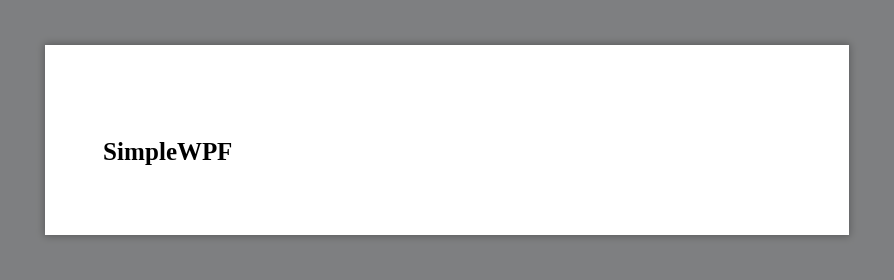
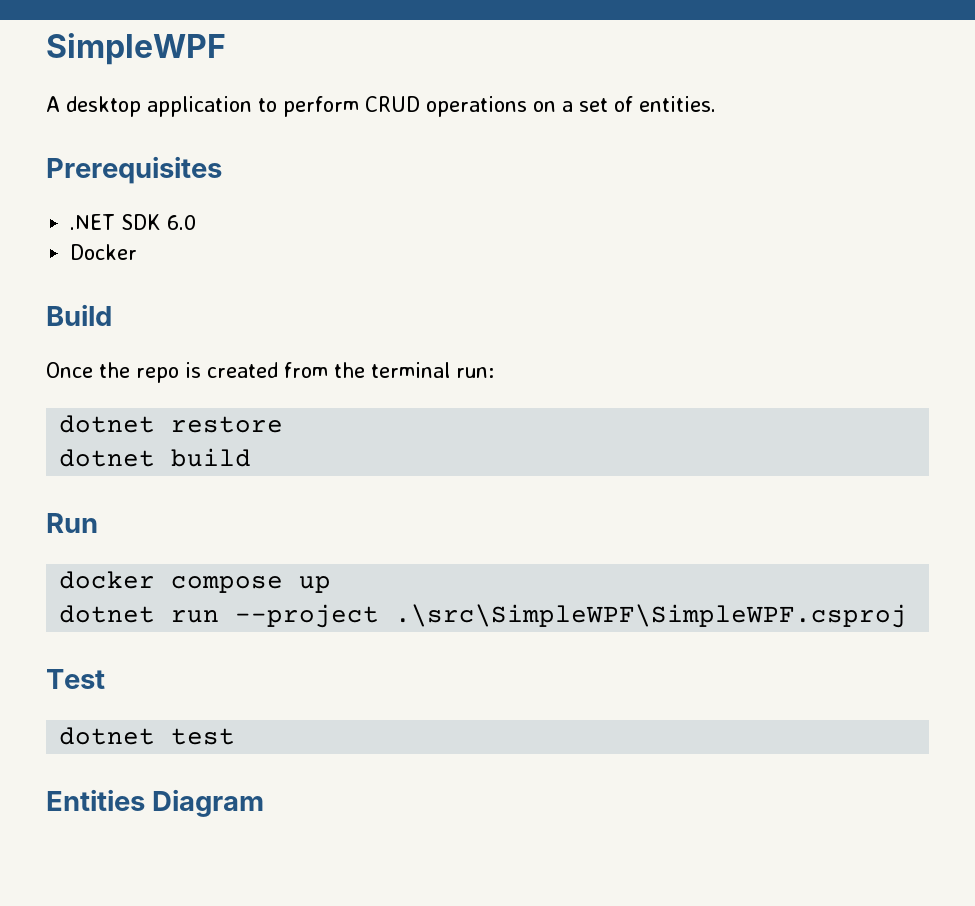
(232, 153) none -> [46,96,716,117] [46,156,222,184] [70,214,197,230] [70,244,138,260] [46,304,112,326] [46,362,494,383] [59,415,284,433] [59,448,252,467] [46,513,98,533] [59,571,332,593] [59,604,908,628] [46,669,105,689] [59,727,236,745] [46,789,265,817] // A desktop application to perform CRUD operations on a set of entities. // Prerequisites // .NET SDK 6.0 // Docker // Build // Once the repo is created from the terminal run: // dotnet restore // dotnet build // Run // docker compose up // dotnet run --project .\src\SimpleWPF\SimpleWPF.csproj // Test // dotnet test // Entities Diagram

